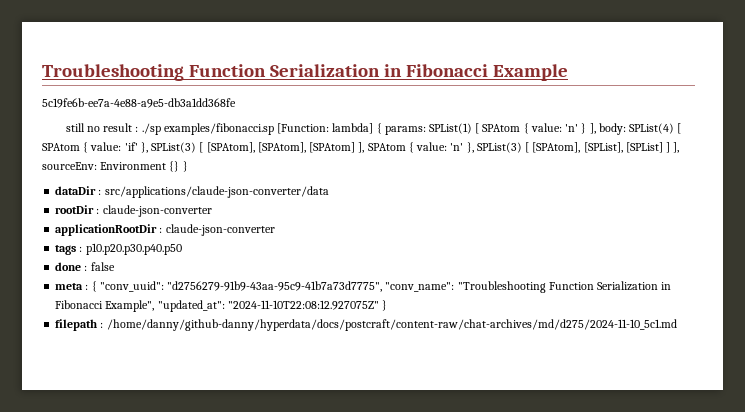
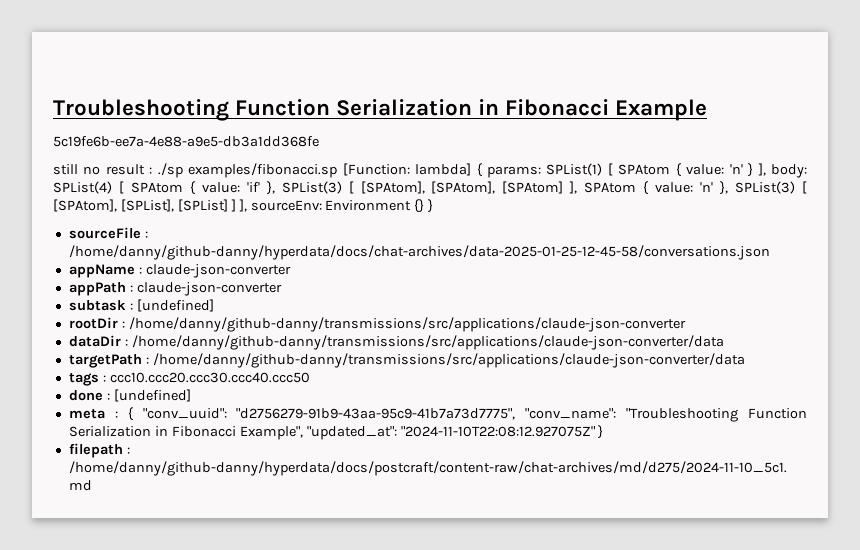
[55,186,329,198] [55,205,212,217] [55,224,275,236] dataDir : src/applications/claude-json-converter/data // rootDir : claude-json-converter // applicationRootDir : claude-json-converter -> [68,227,148,239] [68,245,770,260] [68,264,291,278] [68,282,282,296] [68,299,214,312] [68,317,686,332] [68,335,724,350] [68,353,745,368] sourceFile : /home/danny/github-danny/hyperdata/docs/chat-archives/data-2025-01-25-12-45-58/conversations.json // appName : claude-json-converter // appPath : claude-json-converter // subtask : [undefined] // rootDir : /home/danny/github-danny/transmissions/src/applications/claude-json-converter // dataDir : /home/danny/github-danny/transmissions/src/applications/claude-json-converter/data // targetPath : /home/danny/github-danny/transmissions/src/applications/claude-json-converter/data
[85,243,182,255] p10.p20.p30.p40.p50 -> [109,372,310,383] ccc10.ccc20.ccc30.ccc40.ccc50
[90,262,115,271] false -> [113,389,191,402] [undefined]

